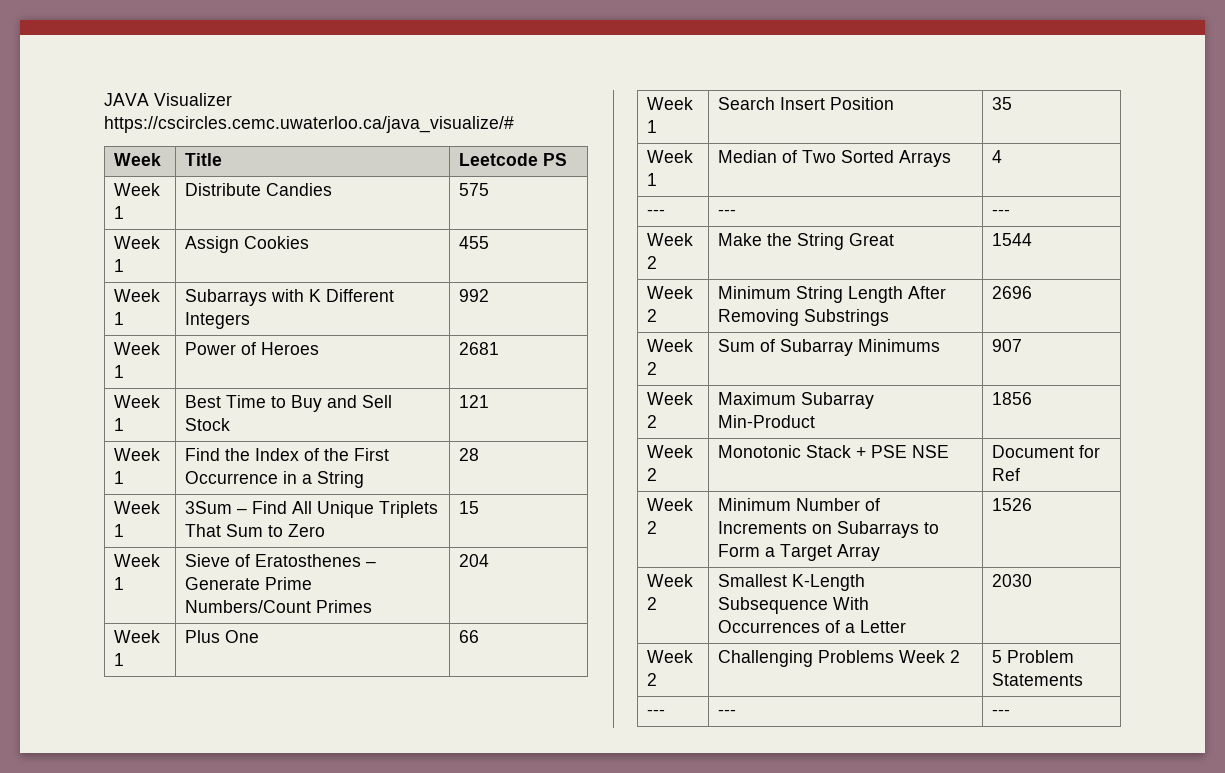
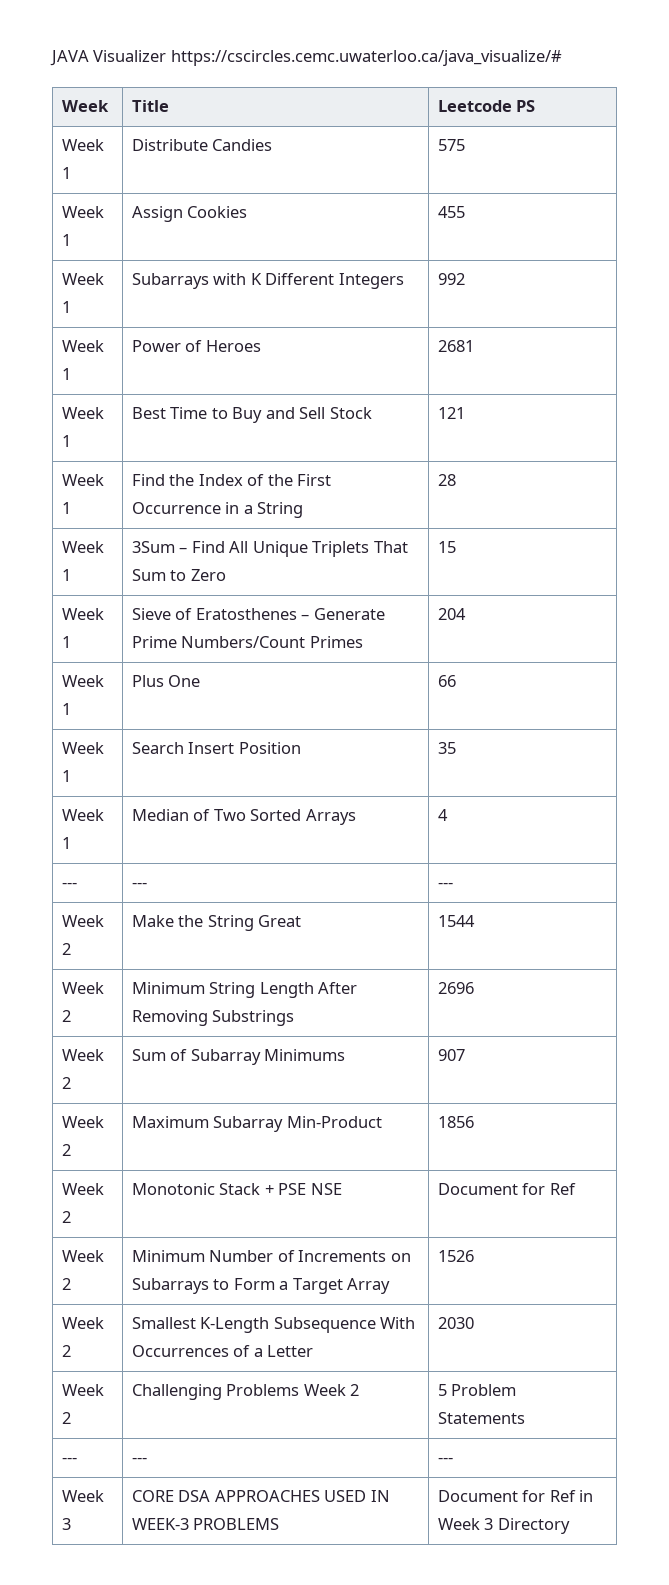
(1010, 712) none -> [61,1490,104,1502] [61,1518,71,1530] [131,1490,390,1502] [131,1518,280,1530] [437,1490,594,1502] [437,1518,570,1534] // Week 3 | CORE DSA APPROACHES USED IN WEEK-3 PROBLEMS | Document for Ref in Week 3 Directory

